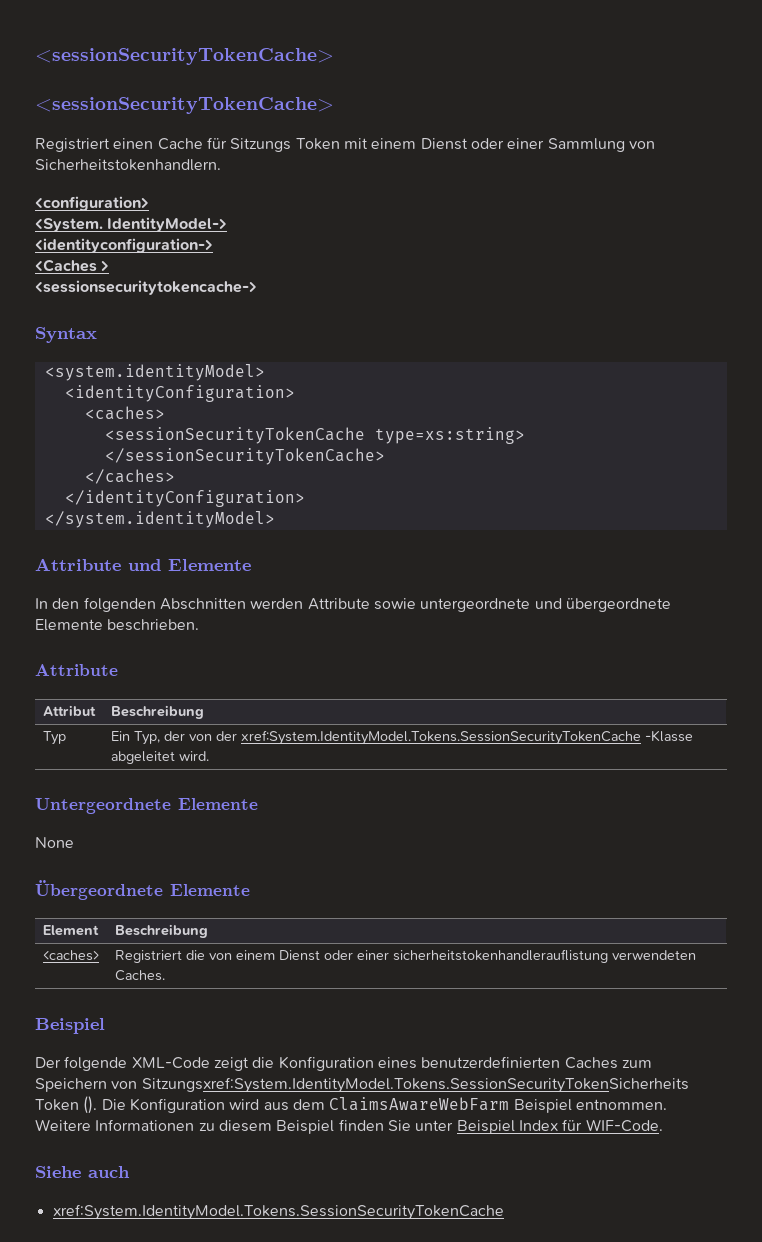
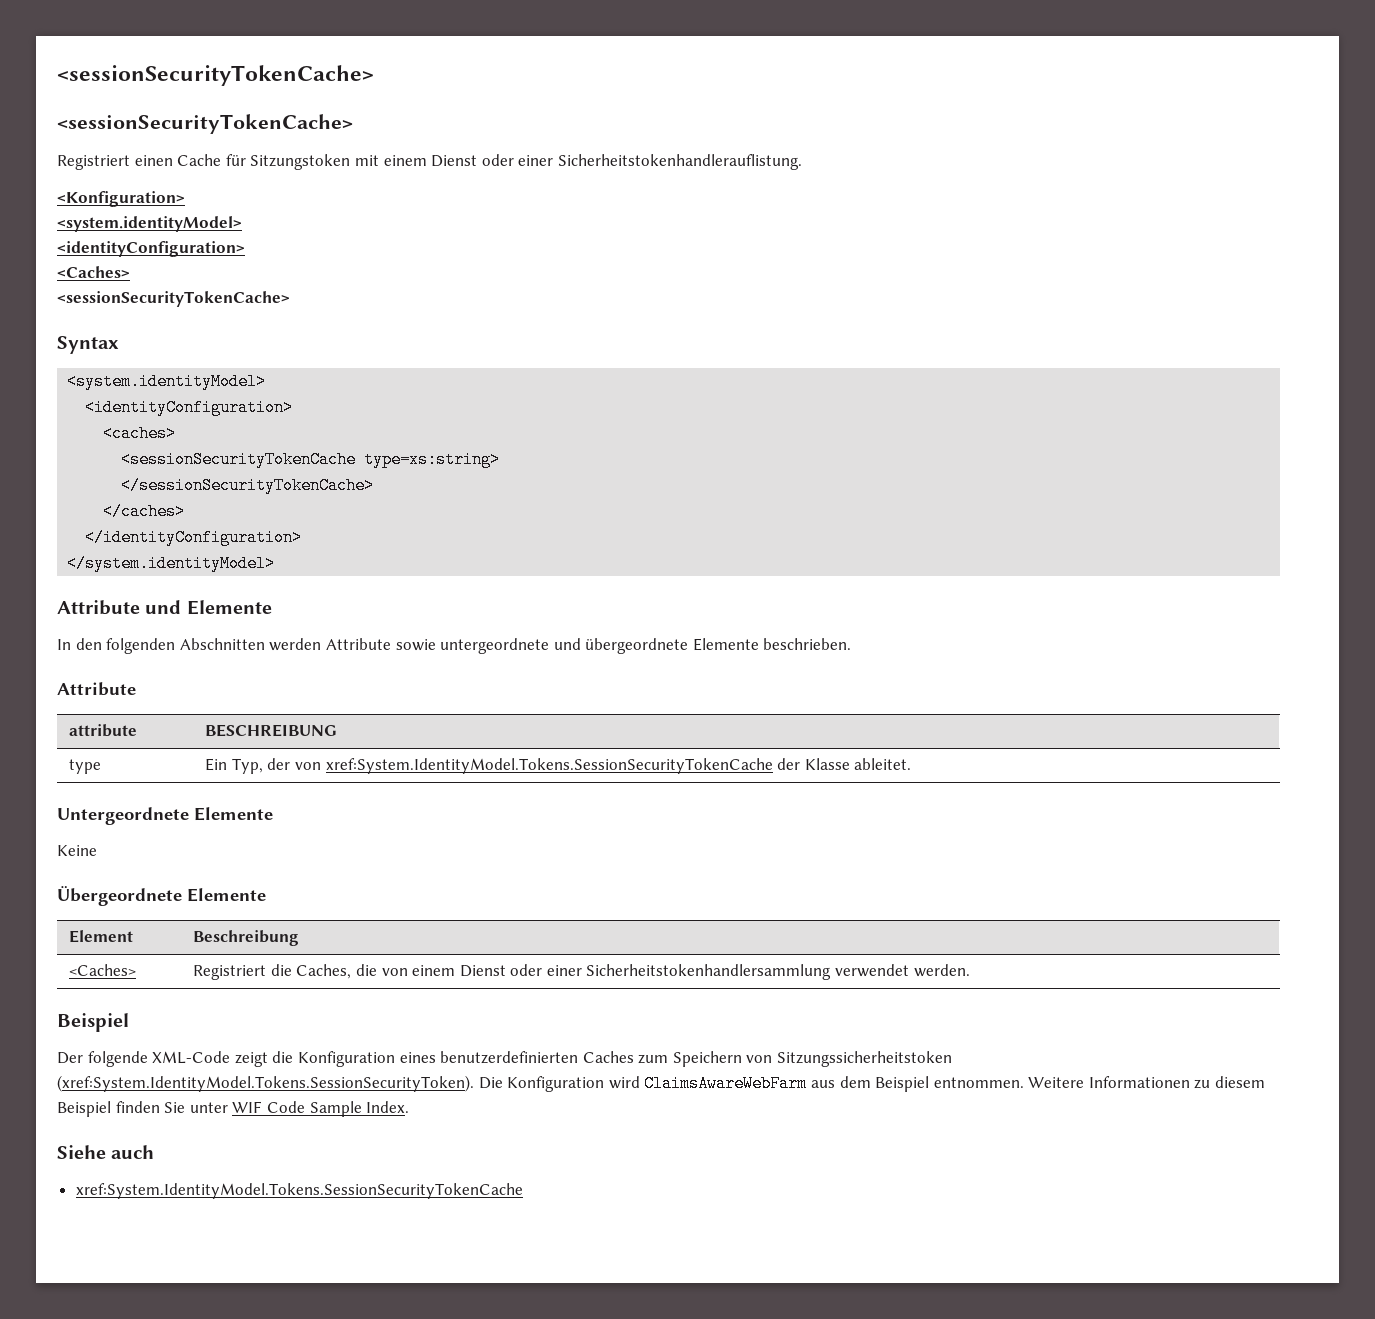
[230,138,340,152] Sitzungs Token -> [250,154,351,170] Sitzungstoken
[547,138,655,152] [35,159,221,171] [35,196,149,211] [35,217,228,232] [35,238,213,253] [35,259,110,272] [35,280,257,295] Sammlung von Sicherheitstokenhandlern. // <configuration> // <System. IdentityModel-> // <identityconfiguration-> // <Caches > // <sessionsecuritytokencache-> -> [557,154,802,170] [57,191,185,207] [57,216,242,232] [57,241,245,257] [57,266,130,278] [57,291,290,307] Sicherheitstokenhandlerauflistung. // <Konfiguration> // <system.identityModel> // <identityConfiguration> // <Caches> // <sessionSecurityTokenCache>
[42,705,96,716] [110,705,204,719] [42,731,66,745] Attribut | Beschreibung // Typ -> [69,724,138,737] [205,724,338,737] [69,759,102,774] attribute | BESCHREIBUNG // type
[215,730,693,745] [110,751,209,764] der xref:System.IdentityModel.Tokens.SessionSecurityTokenCache -Klasse abgeleitet wird. -> [325,758,912,774] xref:System.IdentityModel.Tokens.SessionSecurityTokenCache der Klasse ableitet.
[35,837,74,848] // None -> [57,845,97,856] // Keine
[42,950,99,961] <caches> -> [69,964,137,976] <Caches>
(205, 955) none -> [296,964,377,979] Caches, die
[392,949,696,963] [114,970,165,981] sicherheitstokenhandlerauflistung verwendeten Caches. -> [586,964,970,980] Sicherheitstokenhandlersammlung verwendet werden.
[141,1077,689,1093] [35,1096,98,1114] Sitzungsxref:System.IdentityModel.Tokens.SessionSecurityTokenSicherheits Token (). -> [777,1051,953,1067] [57,1075,474,1092] Sitzungssicherheitstoken (xref:System.IdentityModel.Tokens.SessionSecurityToken).
(260, 1104) none -> [644,1075,808,1092] ClaimsAwareWebFarm
[329,1097,510,1111] ClaimsAwareWebFarm -> (871, 1082) none
[456,1119,663,1134] Beispiel Index für WIF-Code. -> [232,1101,410,1117] WIF Code Sample Index.

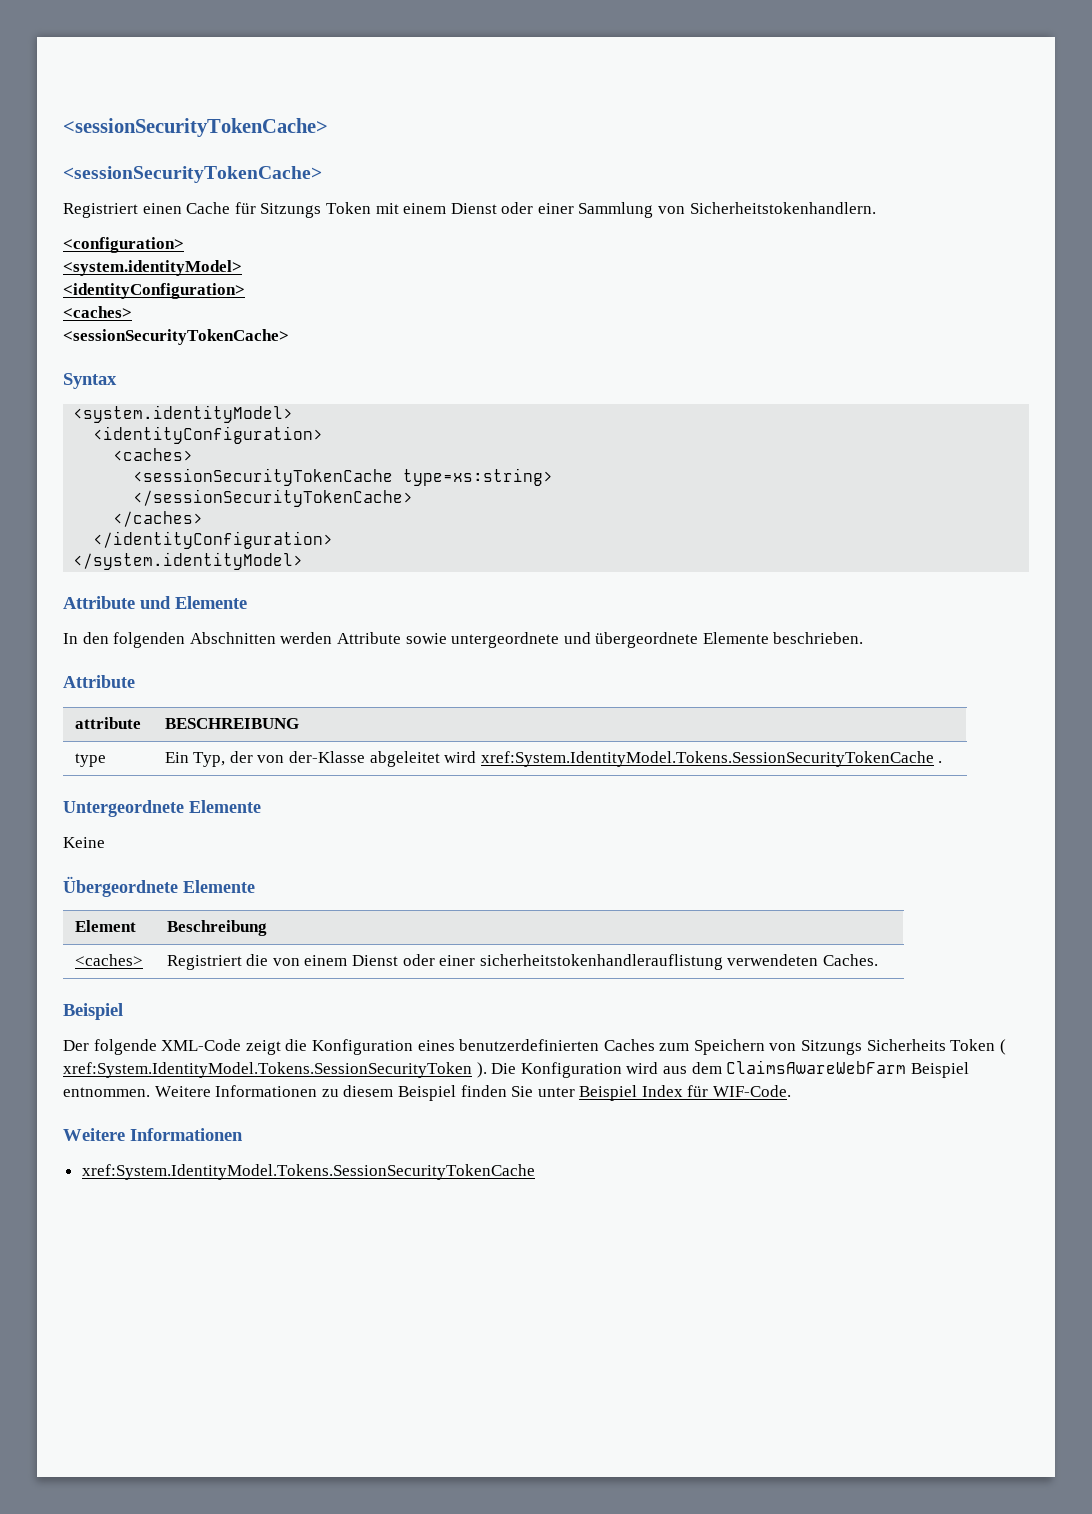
[250,154,351,170] Sitzungstoken -> [260,202,371,218] Sitzungs Token
[557,154,802,170] [57,191,185,207] [57,216,242,232] [57,241,245,257] [57,266,130,278] Sicherheitstokenhandlerauflistung. // <Konfiguration> // <system.identityModel> // <identityConfiguration> // <Caches> -> [578,202,876,218] [63,237,184,253] [63,260,242,276] [63,283,245,299] [63,306,132,318] Sammlung von Sicherheitstokenhandlern. // <configuration> // <system.identityModel> // <identityConfiguration> // <caches>
[325,758,912,774] xref:System.IdentityModel.Tokens.SessionSecurityTokenCache der Klasse ableitet. -> [289,751,943,767] der-Klasse abgeleitet wird xref:System.IdentityModel.Tokens.SessionSecurityTokenCache .
[69,964,137,976] <Caches> -> [74,954,143,966] <caches>
[296,964,377,979] Caches, die -> (269, 960) none
[586,964,970,980] Sicherheitstokenhandlersammlung verwendet werden. -> [479,954,879,970] sicherheitstokenhandlerauflistung verwendeten Caches.
[777,1051,953,1067] [57,1075,474,1092] Sitzungssicherheitstoken (xref:System.IdentityModel.Tokens.SessionSecurityToken). -> [801,1039,1006,1055] [63,1062,487,1078] Sitzungs Sicherheits Token ( xref:System.IdentityModel.Tokens.SessionSecurityToken ).
[644,1075,808,1092] ClaimsAwareWebFarm -> (659, 1068) none
(871, 1082) none -> [726,1060,907,1074] ClaimsAwareWebFarm
[232,1101,410,1117] [57,1145,155,1159] WIF Code Sample Index. // Siehe auch -> [579,1085,792,1101] [63,1128,243,1141] Beispiel Index für WIF-Code. // Weitere Informationen

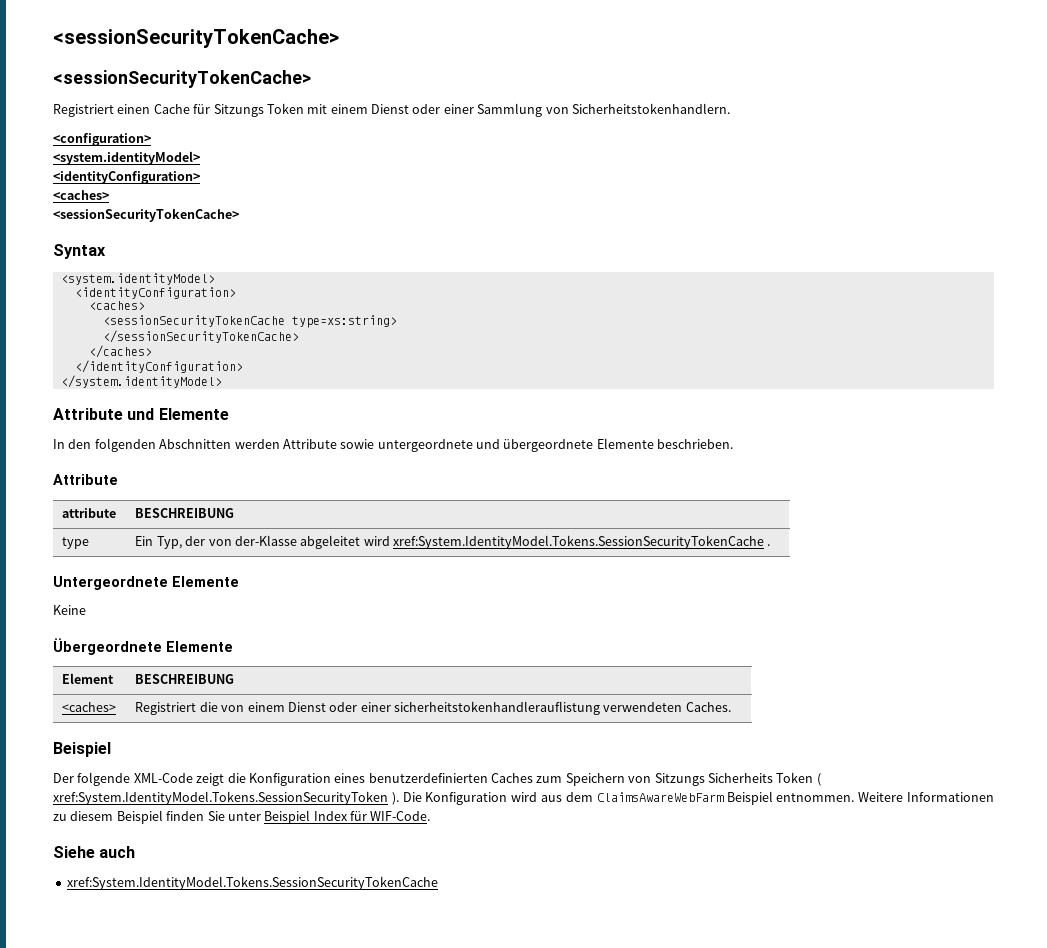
[166,920,267,936] Beschreibung -> [135,674,235,684] BESCHREIBUNG
[63,1128,243,1141] Weitere Informationen -> [53,846,136,858] Siehe auch

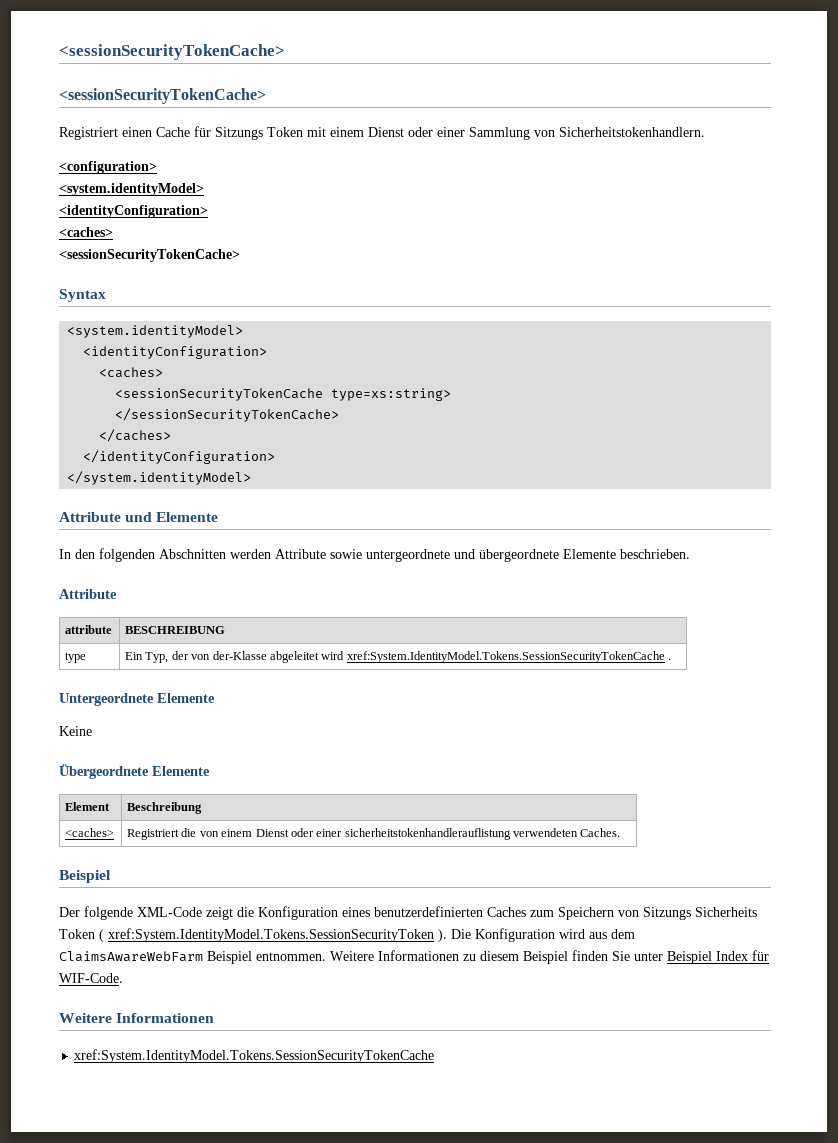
[135,674,235,684] BESCHREIBUNG -> [127,802,203,814] Beschreibung
[53,846,136,858] Siehe auch -> [59,1013,215,1023] Weitere Informationen

